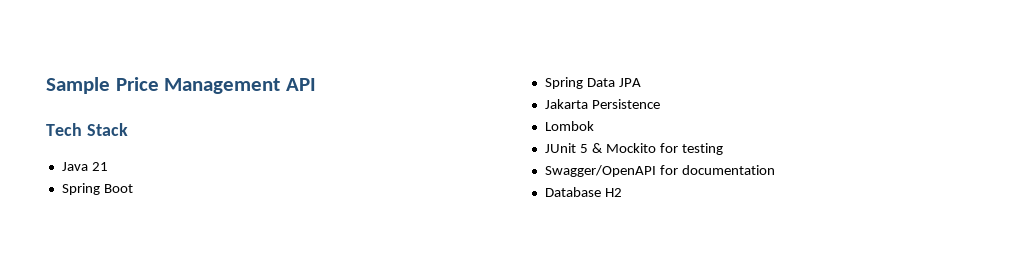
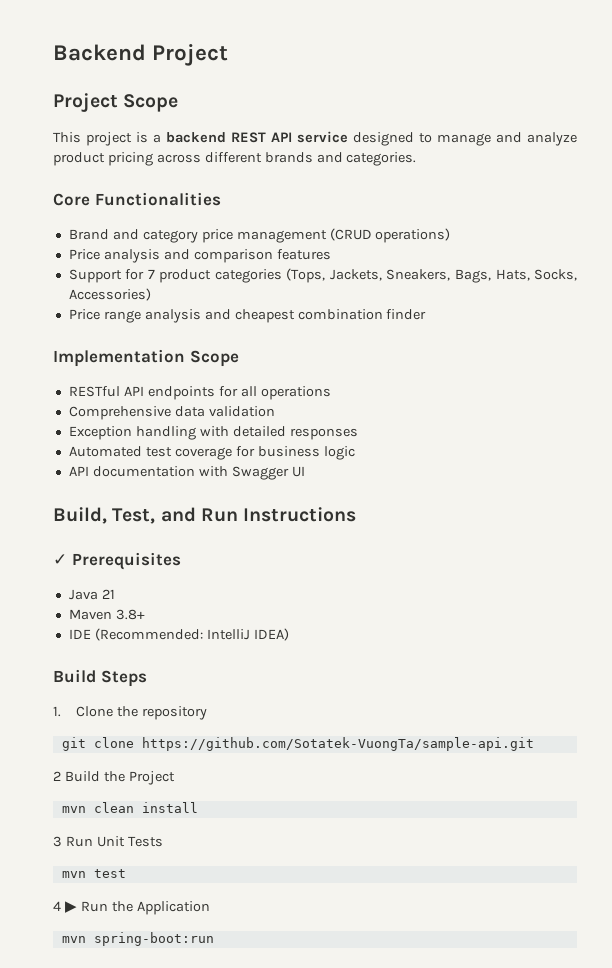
[46,77,316,94] [46,123,128,136] [61,162,108,171] [61,183,133,195] [544,77,641,89] [544,99,660,109] [544,121,594,131] [544,143,723,155] [544,165,775,177] [544,187,622,197] Sample Price Management API // Tech Stack // Java 21 // Spring Boot // Spring Data JPA // Jakarta Persistence // Lombok // JUnit 5 & Mockito for testing // Swagger/OpenAPI for documentation // Database H2 -> [53,44,229,66] [53,93,179,112] [53,131,577,146] [53,152,417,166] [53,192,221,206] [68,228,451,243] [68,249,331,263] [68,268,577,283] [68,288,151,301] [68,309,427,323] [53,349,239,367] [68,386,331,400] [68,406,275,420] [68,426,358,440] [68,446,355,460] [68,466,305,480] [53,507,357,524] [53,552,181,570] [68,589,115,600] [68,609,145,620] [68,628,289,641] [53,669,147,687] [53,706,207,720] [61,737,534,751] [53,771,175,785] [61,802,198,813] [53,836,163,847] [61,869,126,878] [53,901,210,915] [61,932,214,946] Backend Project // Project Scope // This project is a backend REST API service designed to manage and analyze product pricing across different brands and categories. // Core Functionalities // Brand and category price management (CRUD operations) // Price analysis and comparison features // Support for 7 product categories (Tops, Jackets, Sneakers, Bags, Hats, Socks, Accessories) // Price range analysis and cheapest combination finder // Implementation Scope // RESTful API endpoints for all operations // Comprehensive data validation // Exception handling with detailed responses // Automated test coverage for business logic // API documentation with Swagger UI // Build, Test, and Run Instructions // ✓ Prerequisites // Java 21 // Maven 3.8+ // IDE (Recommended: IntelliJ IDEA) // Build Steps // 1. Clone the repository // git clone https://github.com/Sotatek-VuongTa/sample-api.git // 2 Build the Project // mvn clean install // 3 Run Unit Tests // mvn test // 4 ▶ Run the Application // mvn spring-boot:run

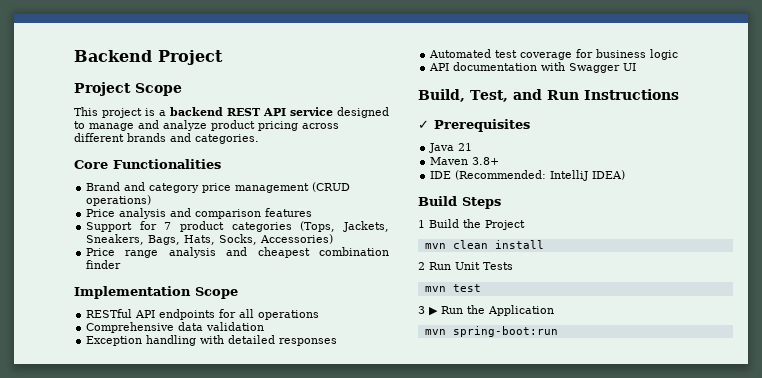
[53,706,207,720] [61,737,534,751] [53,771,61,781] 1. Clone the repository // git clone https://github.com/Sotatek-VuongTa/sample-api.git // 2 -> [418,220,425,228] 1
[53,836,62,847] 3 -> [418,262,425,270] 2
[53,901,61,911] 4 -> [418,306,425,314] 3

